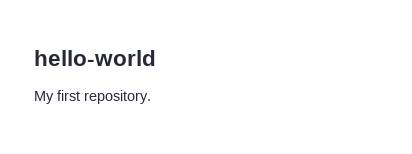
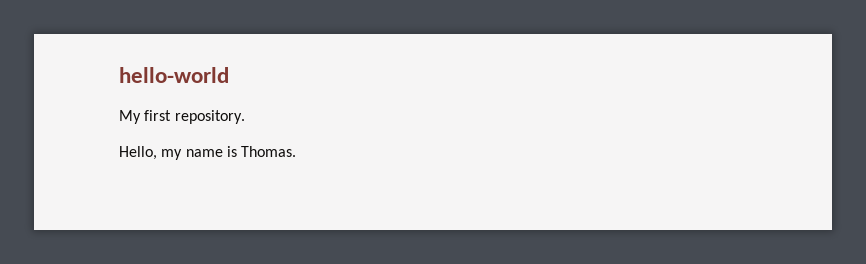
(151, 97) none -> [119,146,297,160] // Hello, my name is Thomas.

